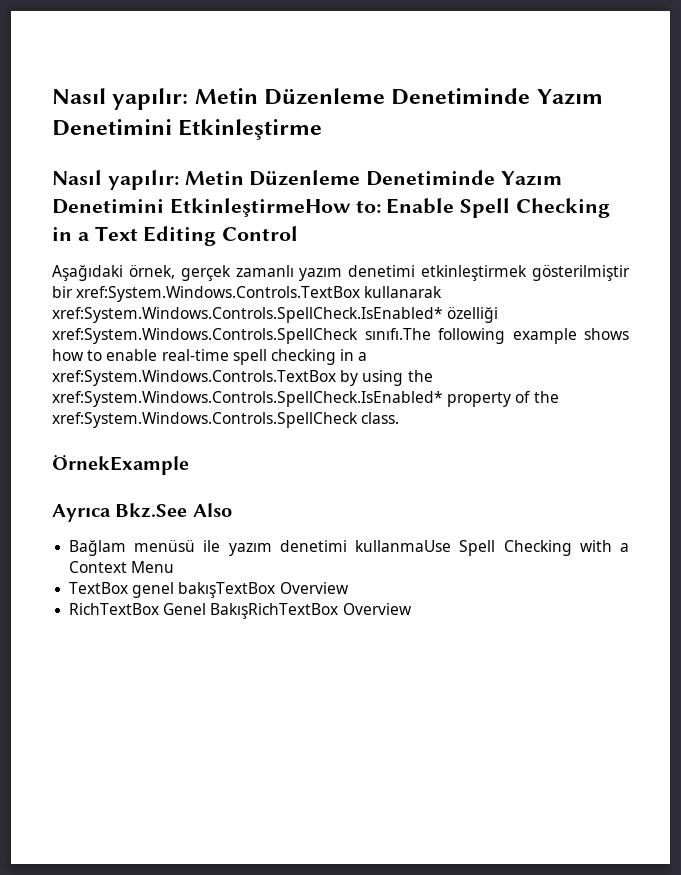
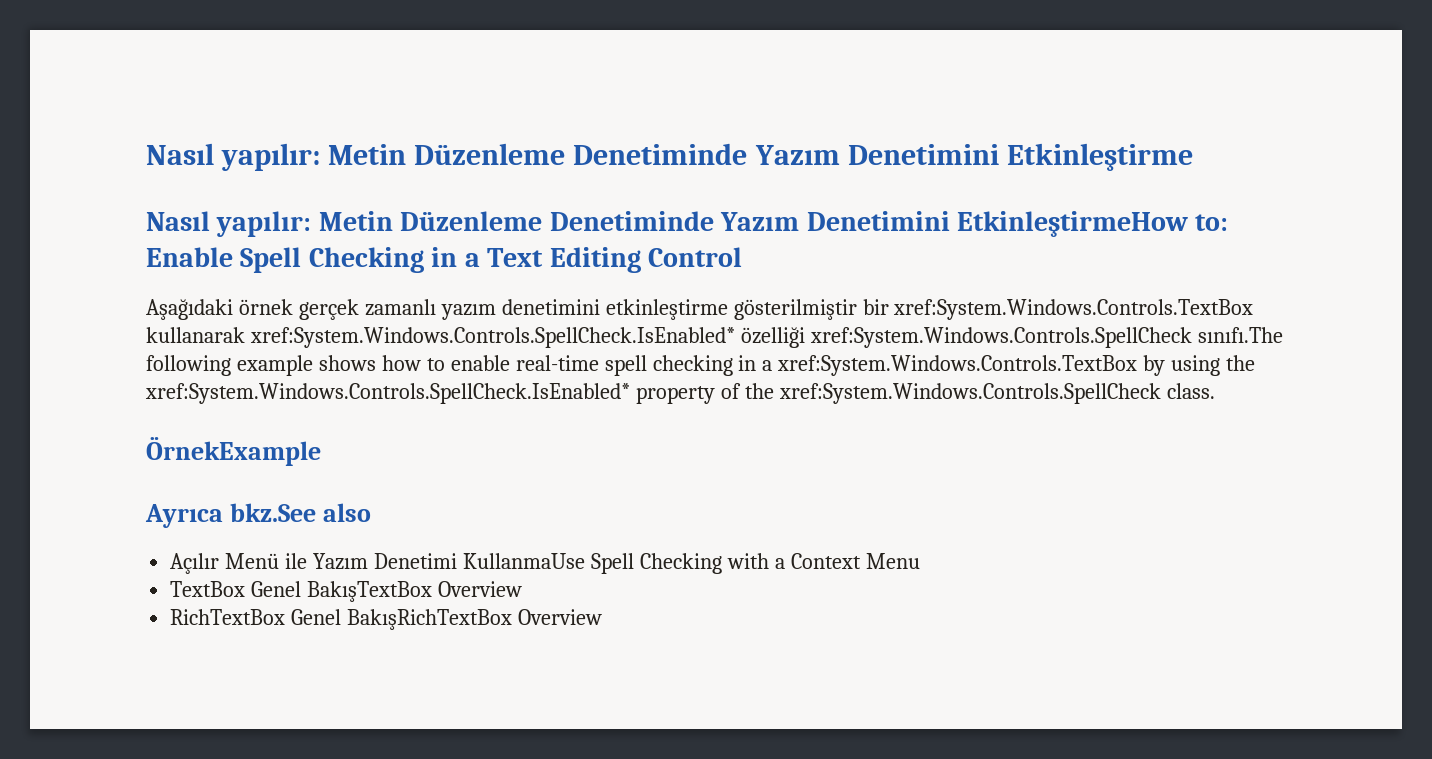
[128,265,175,279] örnek, -> [238,299,293,315] örnek
[348,265,528,281] denetimi etkinleştirmek -> [501,299,728,320] denetimini etkinleştirme
[115,503,232,518] [69,540,452,556] Bkz.See Also // Bağlam menüsü ile yazım denetimi kullanmaUse -> [229,503,371,522] [170,553,585,574] bkz.See also // Açılır Menü ile Yazım Denetimi KullanmaUse
[132,582,276,598] genel bakışTextBox -> [251,581,433,602] Genel BakışTextBox

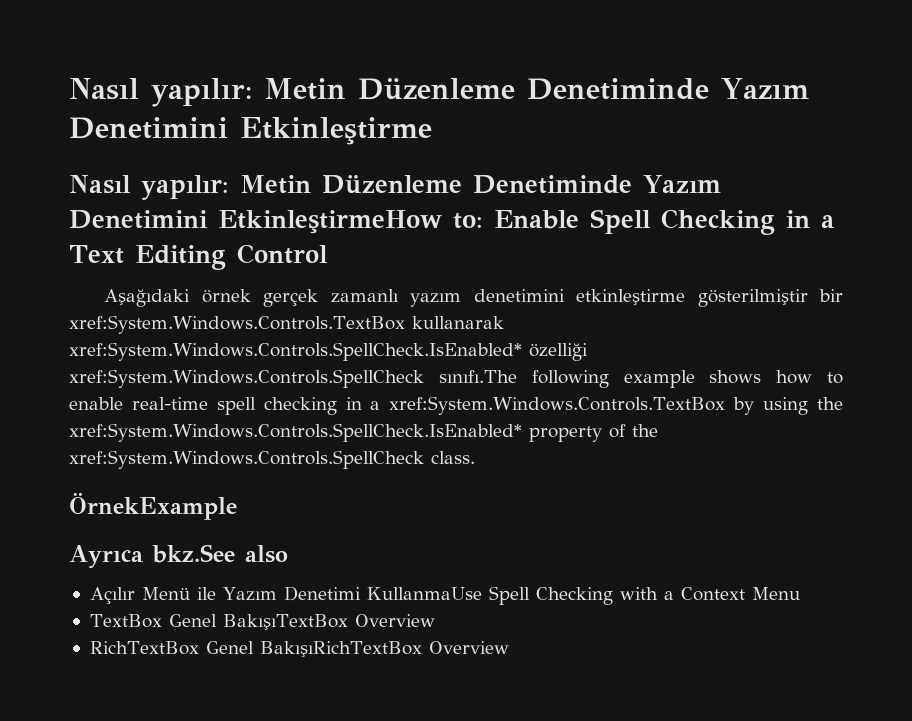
[307,581,433,602] BakışTextBox -> [222,614,348,631] BakışıTextBox
[347,609,513,630] BakışRichTextBox -> [259,641,422,658] BakışıRichTextBox

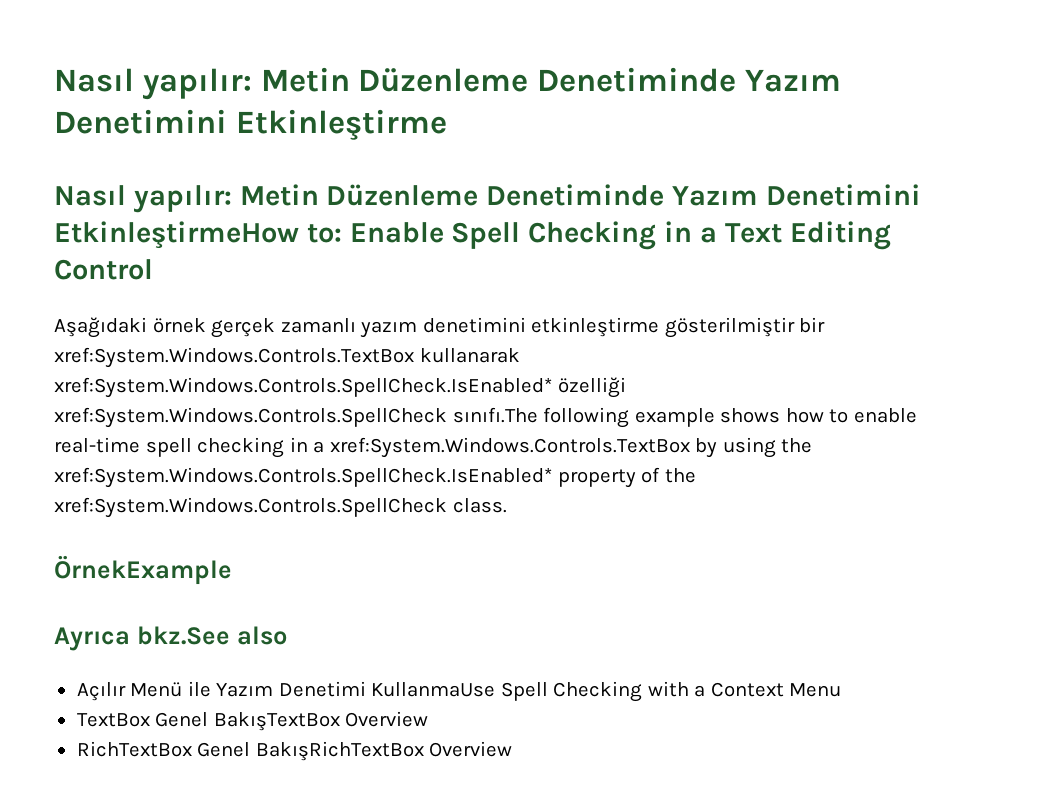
[222,614,348,631] BakışıTextBox -> [213,712,340,731] BakışTextBox
[259,641,422,658] BakışıRichTextBox -> [255,741,424,761] BakışRichTextBox

